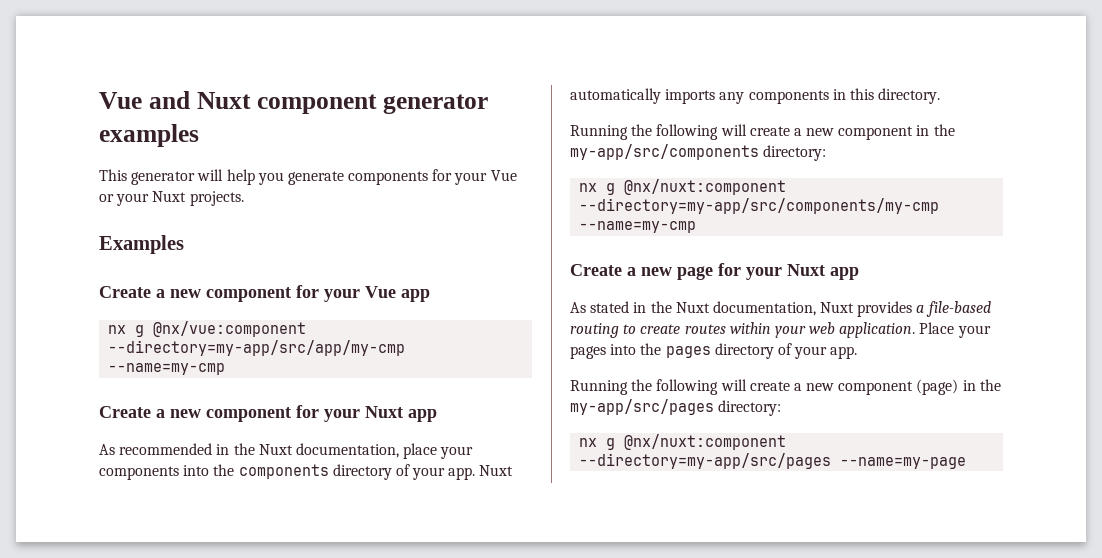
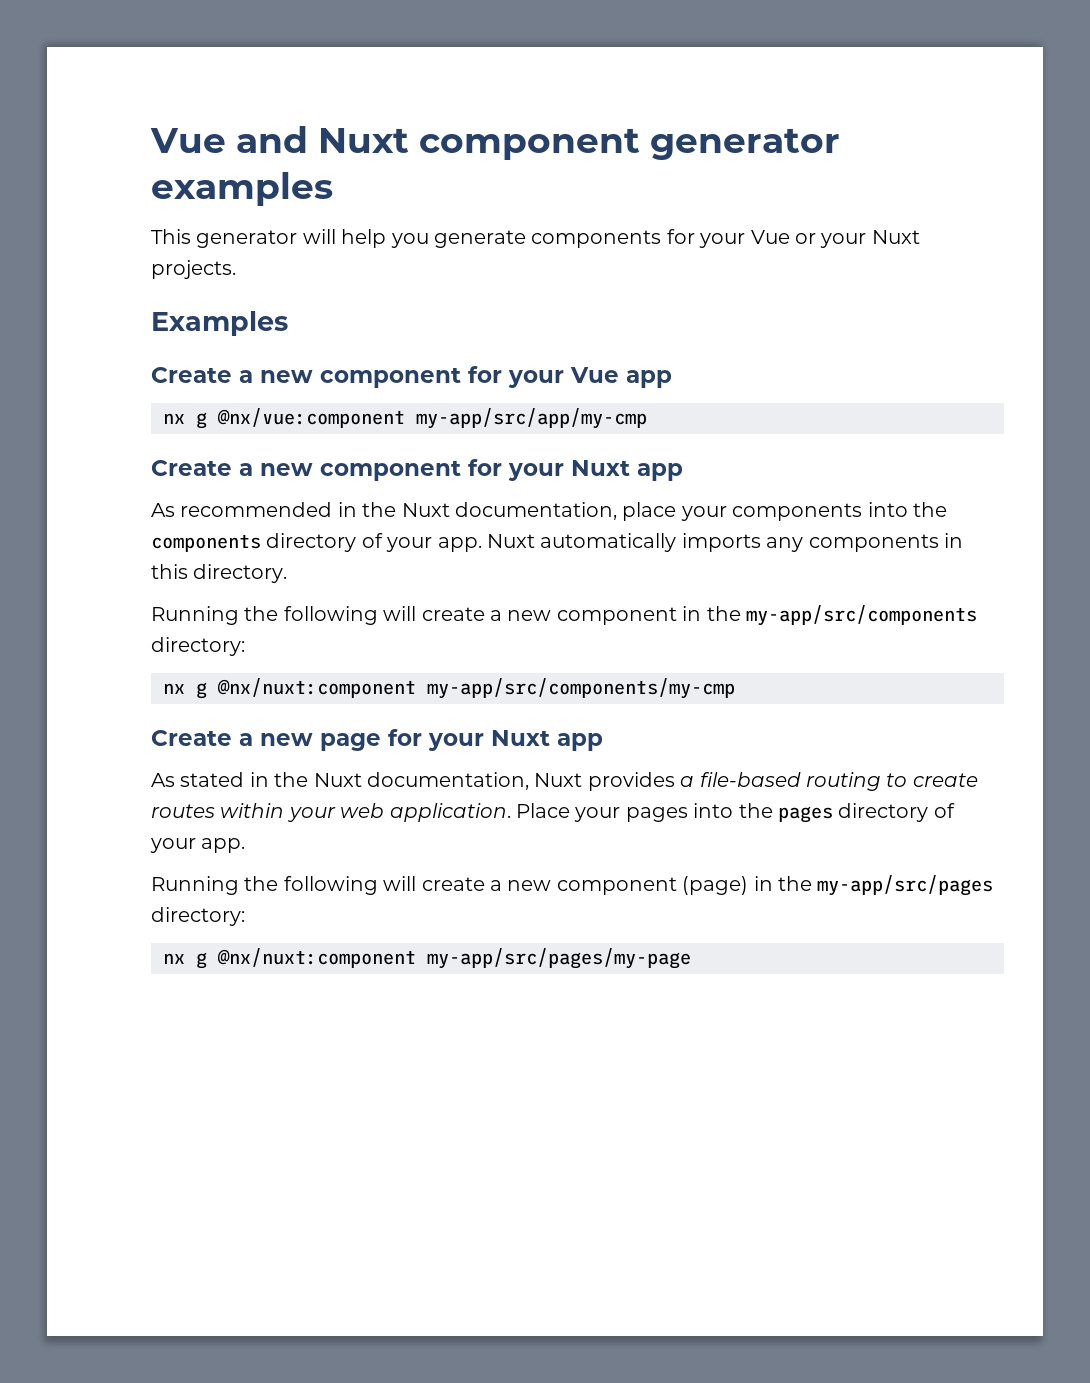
[108,340,406,356] [108,363,226,375] --directory=my-app/src/app/my-cmp --name=my-cmp -> [416,408,647,429] my-app/src/app/my-cmp
[579,198,940,214] [579,221,697,233] --directory=my-app/src/components/my-cmp --name=my-cmp -> [427,678,735,699] my-app/src/components/my-cmp
[579,453,967,469] --directory=my-app/src/pages --name=my-page -> [427,948,691,969] my-app/src/pages/my-page

